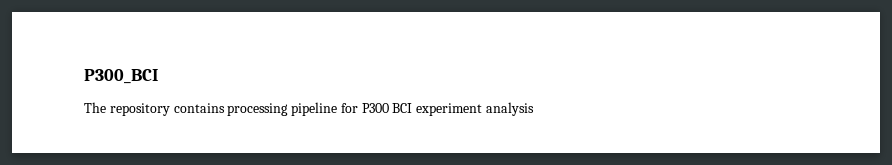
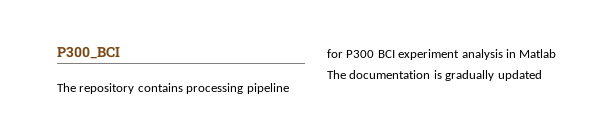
(535, 109) none -> [505,49,557,58] [327,70,542,81] in Matlab The documentation is gradually updated

